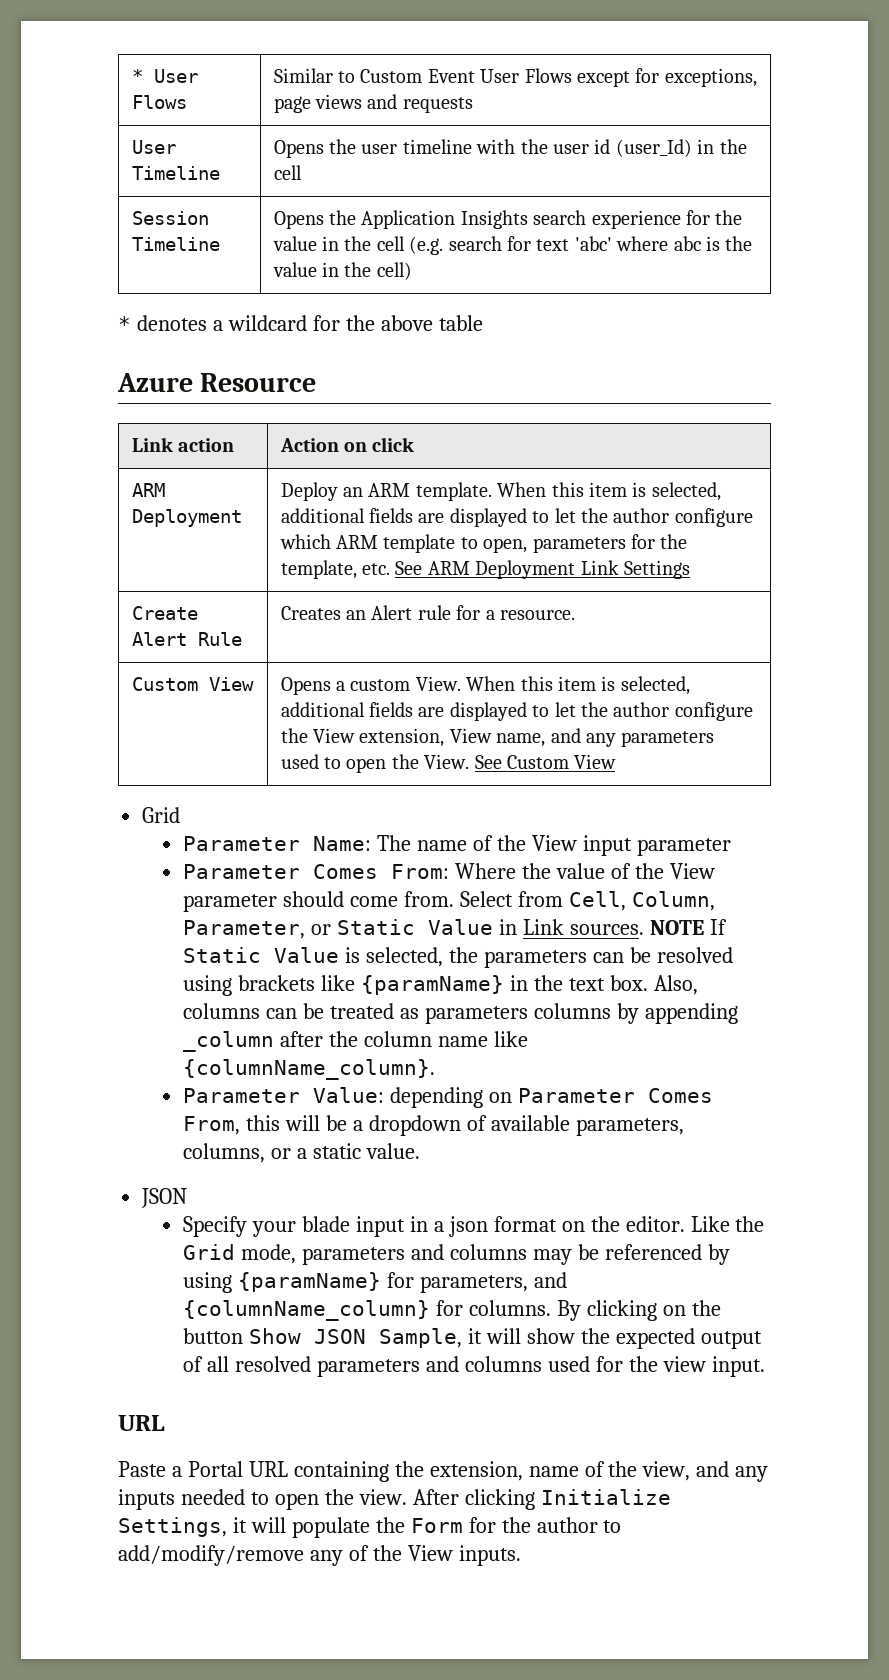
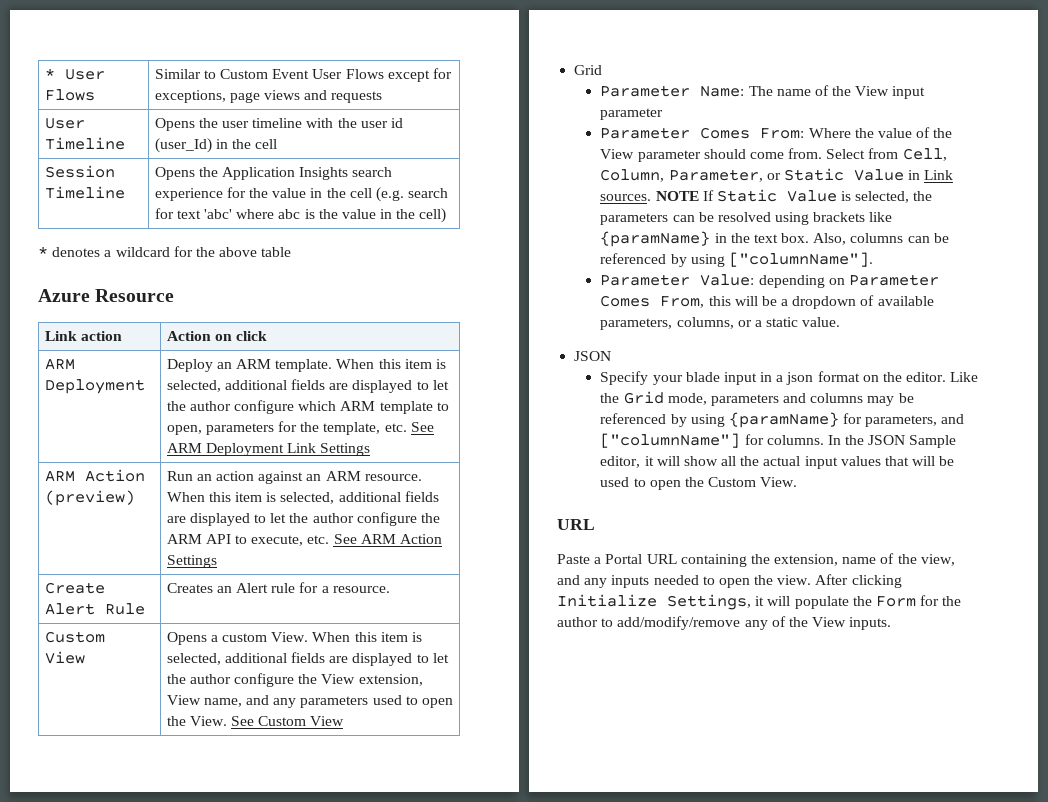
(691, 569) none -> [44,469,145,482] [44,490,135,506] [166,471,422,484] [166,491,439,504] [166,512,440,526] [166,534,442,546] [166,555,217,568] // ARM Action (preview) | Run an action against an ARM resource. When this item is selected, additional fields are displayed to let the author configure the ARM API to execute, etc. See ARM Action Settings
[329,1003,738,1024] [183,1031,528,1052] [183,1059,436,1080] treated as parameters columns by appending _column after the column name like {columnName_column}. -> [600,252,873,267] referenced by using ["columnName"].
[183,1300,431,1321] {columnName_column} -> [600,433,741,448] ["columnName"]
[556,1300,721,1321] [183,1328,762,1349] [183,1356,765,1377] By clicking on the button Show JSON Sample, it will show the expected output of all resolved parameters and columns used for the view input. -> [827,435,957,448] [600,456,955,469] [600,477,798,490] In the JSON Sample editor, it will show all the actual input values that will be used to open the Custom View.

